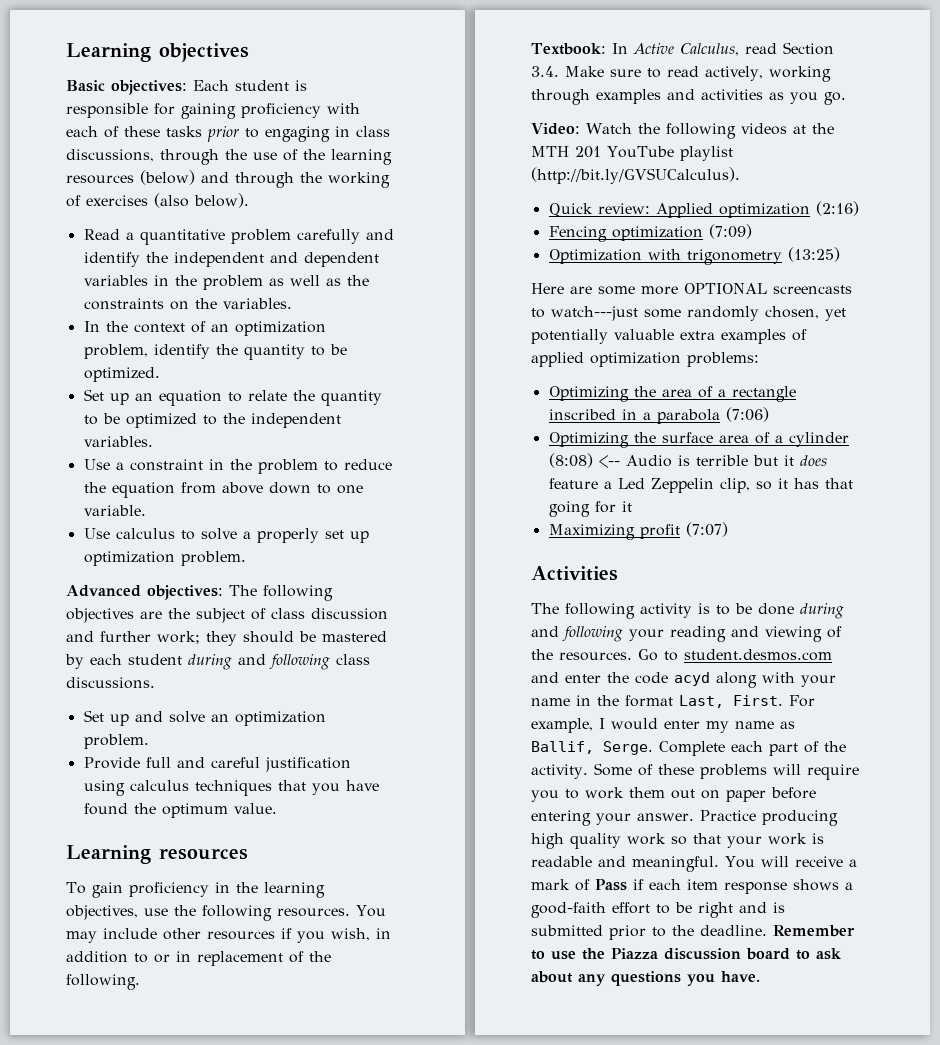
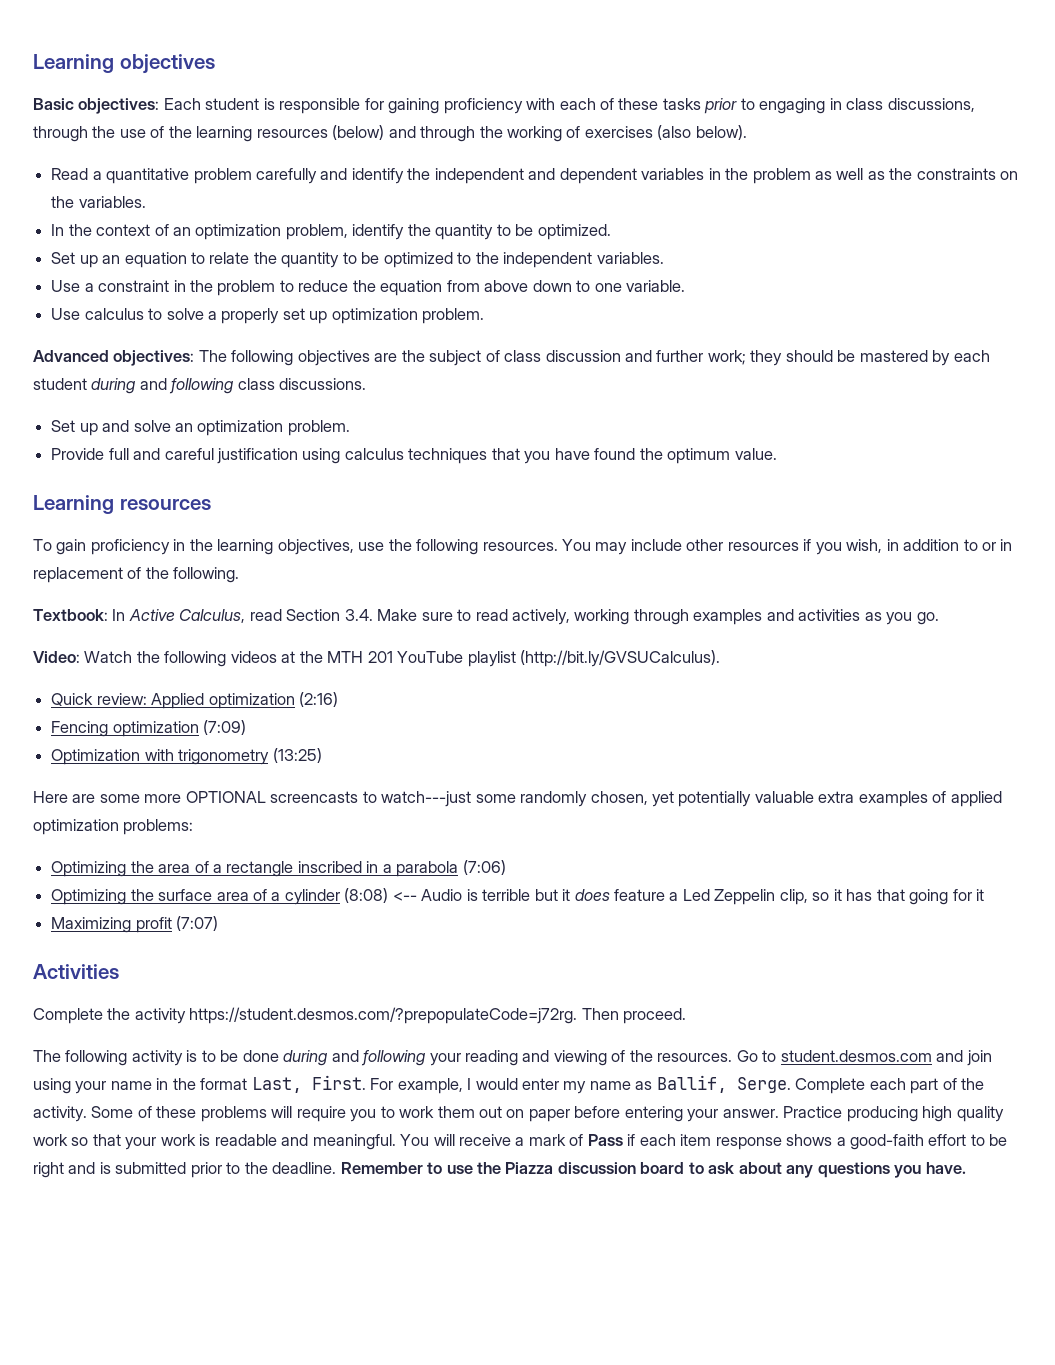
(618, 573) none -> [33,1007,687,1024] // Complete the activity https://student.desmos.com/?prepopulateCode=j72rg. Then proceed.
[565,672,795,688] enter the code acyd along with -> [966,1050,992,1066] [33,1078,71,1094] join using

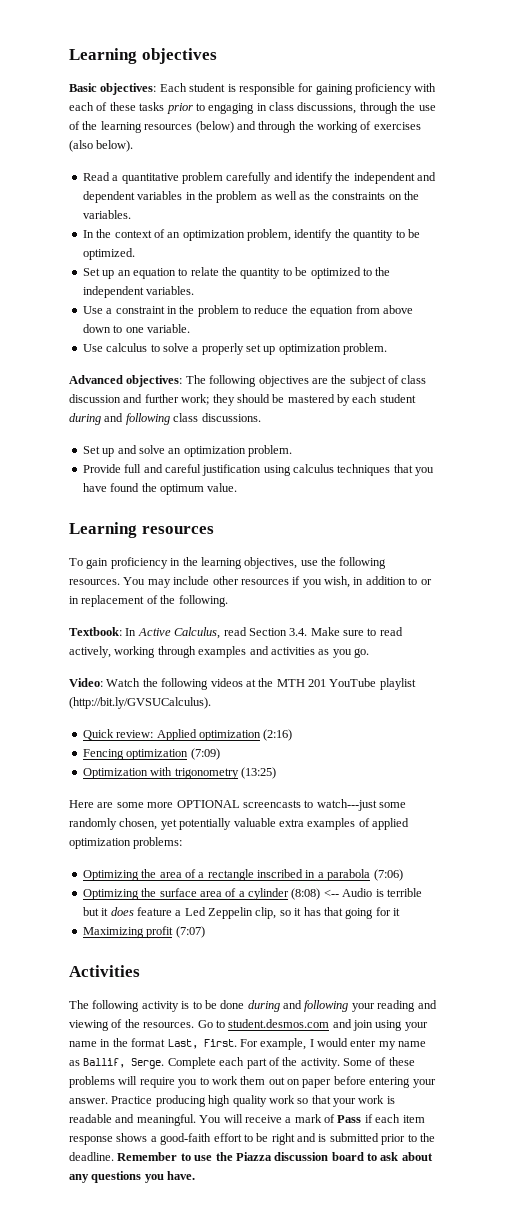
[33,1007,687,1024] // Complete the activity https://student.desmos.com/?prepopulateCode=j72rg. Then proceed. -> (140, 971) none

